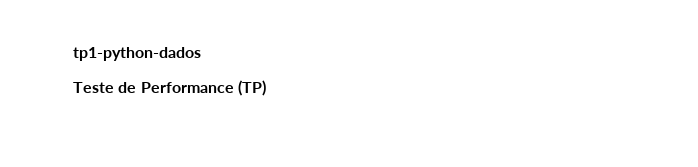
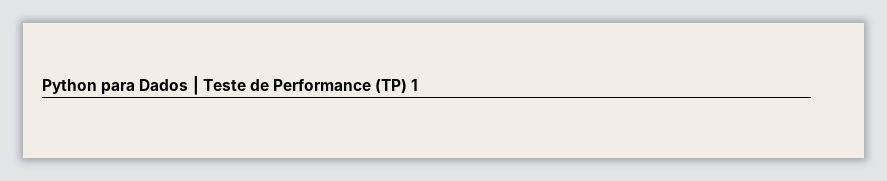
[73,47,201,61] tp1-python-dados // -> [42,76,199,95] Python para Dados |
(266, 88) none -> [411,79,419,91] 1

